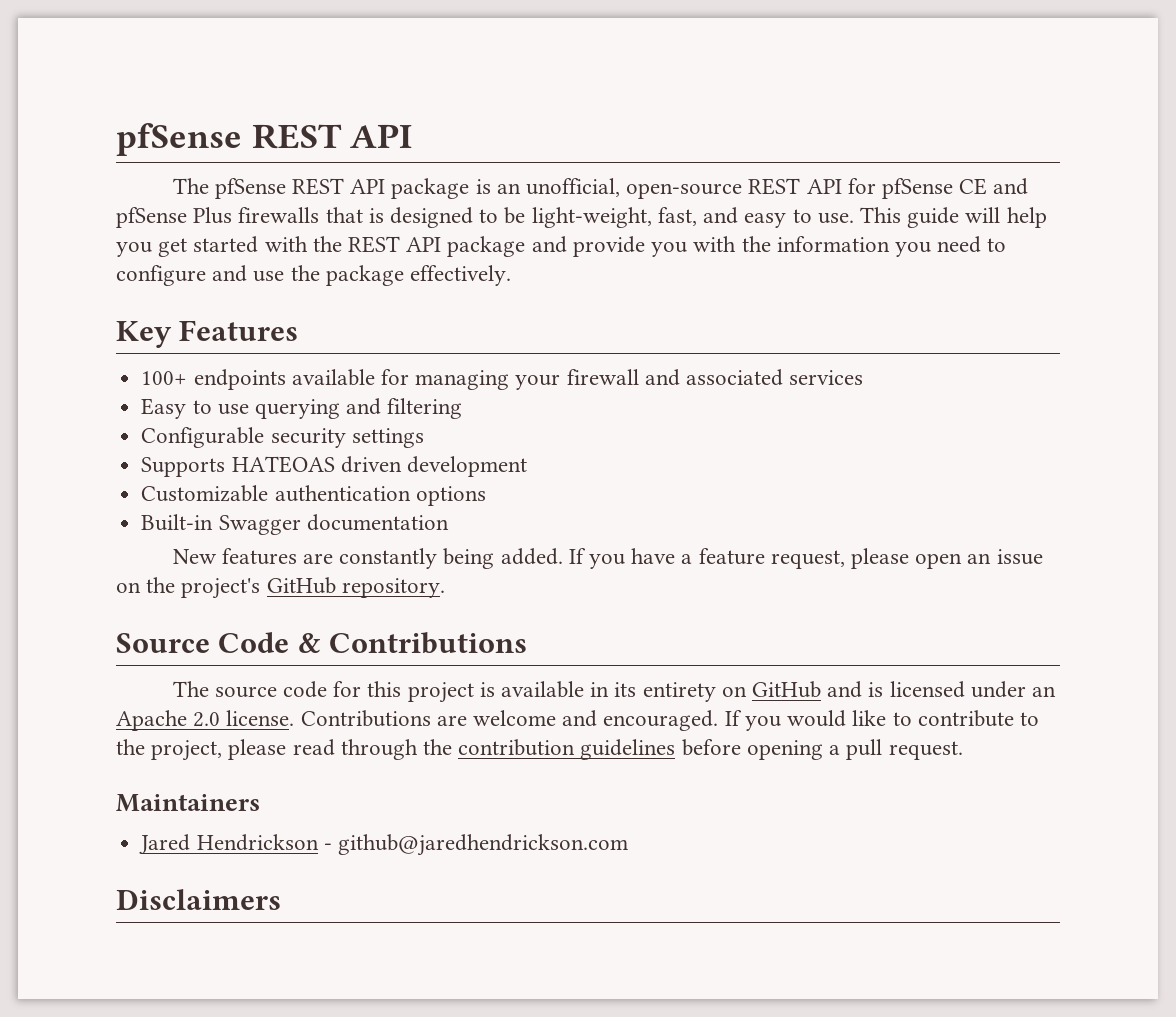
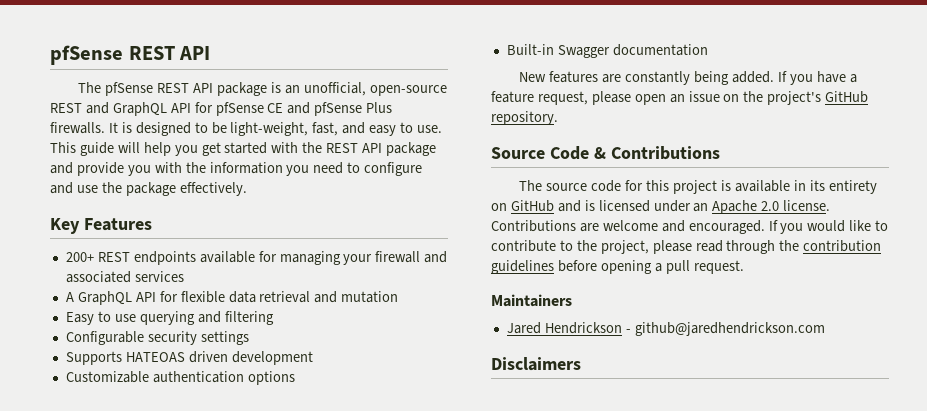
(801, 186) none -> [85,102,167,116] and GraphQL
[238,207,363,223] firewalls that -> [50,122,118,134] firewalls. It
[141,371,188,385] 100+ -> [65,252,130,262] 200+ REST
(864, 377) none -> [65,291,399,305] // A GraphQL API for flexible data retrieval and mutation

